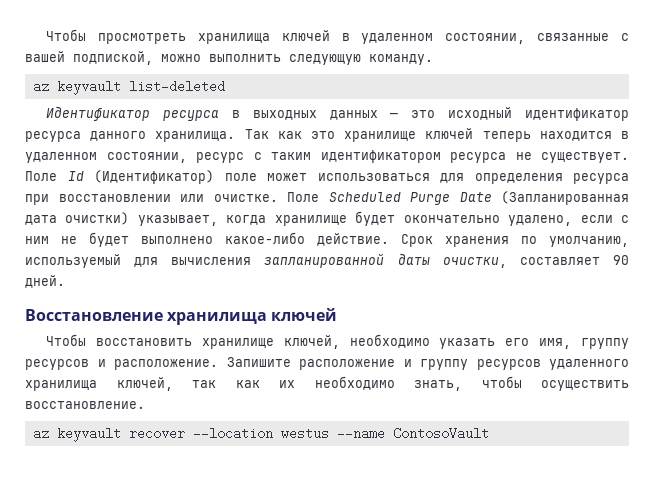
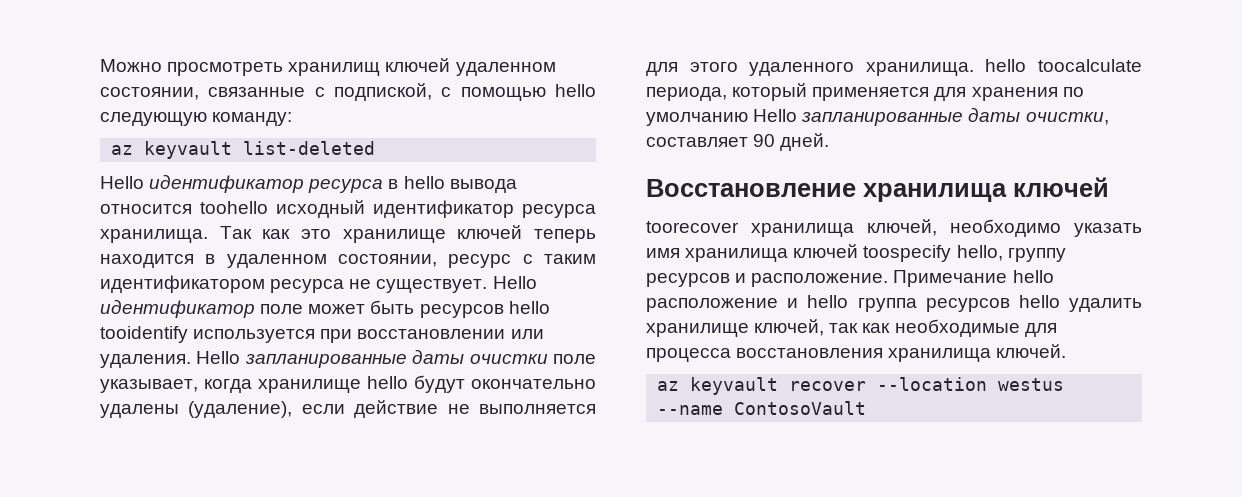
[46,29,629,44] [25,51,433,65] [32,80,225,95] [46,106,436,121] Чтобы просмотреть хранилища ключей в удаленном состоянии, связанные с вашей подпиской, можно выполнить следующую команду. // az keyvault list-deleted // Идентификатор ресурса в выходных данных — это -> [100,58,556,76] [100,83,596,101] [100,112,293,126] [111,141,376,159] [100,174,517,193] [100,201,268,214] Можно просмотреть хранилищ ключей удаленном состоянии, связанные с подпиской, с помощью hello следующую команду: // az keyvault list-deleted // Hello идентификатор ресурса в hello вывода относится toohello
[90,131,147,141] данного -> (596, 211) none
[25,170,629,184] [25,191,629,205] [25,211,630,226] [25,232,629,247] [25,253,385,268] Поле Id (Идентификатор) поле может использоваться для определения ресурса при восстановлении или очистке. Поле Scheduled Purge Date (Запланированная дата очистки) указывает, когда хранилище будет окончательно удалено, если с ним не будет выполнено какое-либо действие. Срок хранения по умолчанию, используемый для вычисления запланированной -> [492,276,537,289] [100,299,550,318] [100,326,544,343] [100,349,596,368] [100,375,596,393] [100,400,596,418] [646,59,1142,76] [646,83,1084,101] [646,109,964,126] Hello идентификатор поле может быть ресурсов hello tooidentify используется при восстановлении или удаления. Hello запланированные даты очистки поле указывает, когда хранилище hello будут окончательно удалены (удаление), если действие не выполняется для этого удаленного хранилища. hello toocalculate периода, который применяется для хранения по умолчанию Hello запланированные
[46,334,629,349] [25,357,629,370] [25,376,629,391] [25,401,145,409] Чтобы восстановить хранилище ключей, необходимо указать его имя, группу ресурсов и расположение. Запишите расположение и группу ресурсов удаленного хранилища ключей, так как их необходимо знать, чтобы осуществить восстановление. -> [646,219,1142,237] [646,244,1066,262] [646,270,1054,287] [646,295,1142,312] [646,319,1057,337] [646,344,1067,362] toorecover хранилища ключей, необходимо указать имя хранилища ключей toospecify hello, группу ресурсов и расположение. Примечание hello расположение и hello группа ресурсов hello удалить хранилище ключей, так как необходимые для процесса восстановления хранилища ключей.

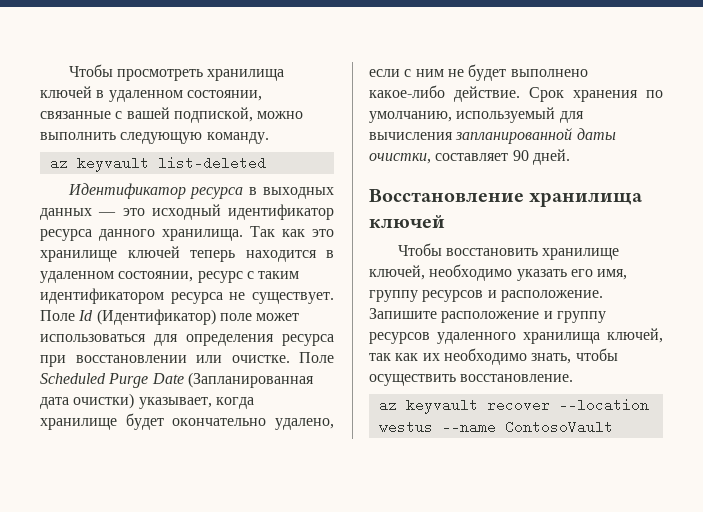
[100,58,556,76] [100,83,596,101] [100,112,293,126] [111,141,376,159] [100,174,517,193] [100,201,268,214] Можно просмотреть хранилищ ключей удаленном состоянии, связанные с подпиской, с помощью hello следующую команду: // az keyvault list-deleted // Hello идентификатор ресурса в hello вывода относится toohello -> [68,64,285,81] [40,86,262,102] [40,107,304,123] [40,132,269,144] [49,156,266,172] [67,183,335,199] [40,208,145,220] Чтобы просмотреть хранилища ключей в удаленном состоянии, связанные с вашей подпиской, можно выполнить следующую команду. // az keyvault list-deleted // Идентификатор ресурса в выходных данных — это
(596, 211) none -> [99,229,155,241] данного
[492,276,537,289] [100,299,550,318] [100,326,544,343] [100,349,596,368] [100,375,596,393] [100,400,596,418] [646,59,1142,76] [646,83,1084,101] [646,109,964,126] Hello идентификатор поле может быть ресурсов hello tooidentify используется при восстановлении или удаления. Hello запланированные даты очистки поле указывает, когда хранилище hello будут окончательно удалены (удаление), если действие не выполняется для этого удаленного хранилища. hello toocalculate периода, который применяется для хранения по умолчанию Hello запланированные -> [40,309,300,325] [40,334,334,346] [40,352,334,367] [40,372,314,388] [40,393,254,409] [40,413,334,430] [369,64,588,81] [369,85,663,102] [369,107,584,123] [369,128,573,144] Поле Id (Идентификатор) поле может использоваться для определения ресурса при восстановлении или очистке. Поле Scheduled Purge Date (Запланированная дата очистки) указывает, когда хранилище будет окончательно удалено, если с ним не будет выполнено какое-либо действие. Срок хранения по умолчанию, используемый для вычисления запланированной
[646,219,1142,237] [646,244,1066,262] [646,270,1054,287] [646,295,1142,312] [646,319,1057,337] [646,344,1067,362] toorecover хранилища ключей, необходимо указать имя хранилища ключей toospecify hello, группу ресурсов и расположение. Примечание hello расположение и hello группа ресурсов hello удалить хранилище ключей, так как необходимые для процесса восстановления хранилища ключей. -> [397,243,620,260] [369,264,628,281] [369,290,603,302] [369,308,606,323] [369,328,663,344] [369,348,618,365] [369,374,574,386] Чтобы восстановить хранилище ключей, необходимо указать его имя, группу ресурсов и расположение. Запишите расположение и группу ресурсов удаленного хранилища ключей, так как их необходимо знать, чтобы осуществить восстановление.

